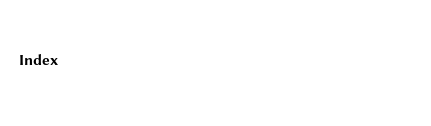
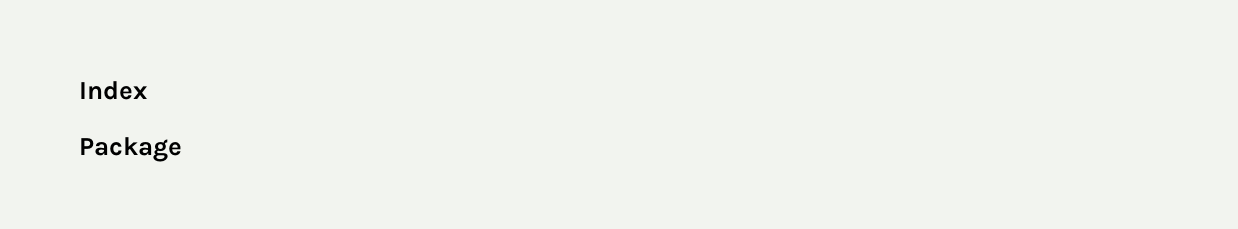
(58, 59) none -> [79,137,182,162] // Package

